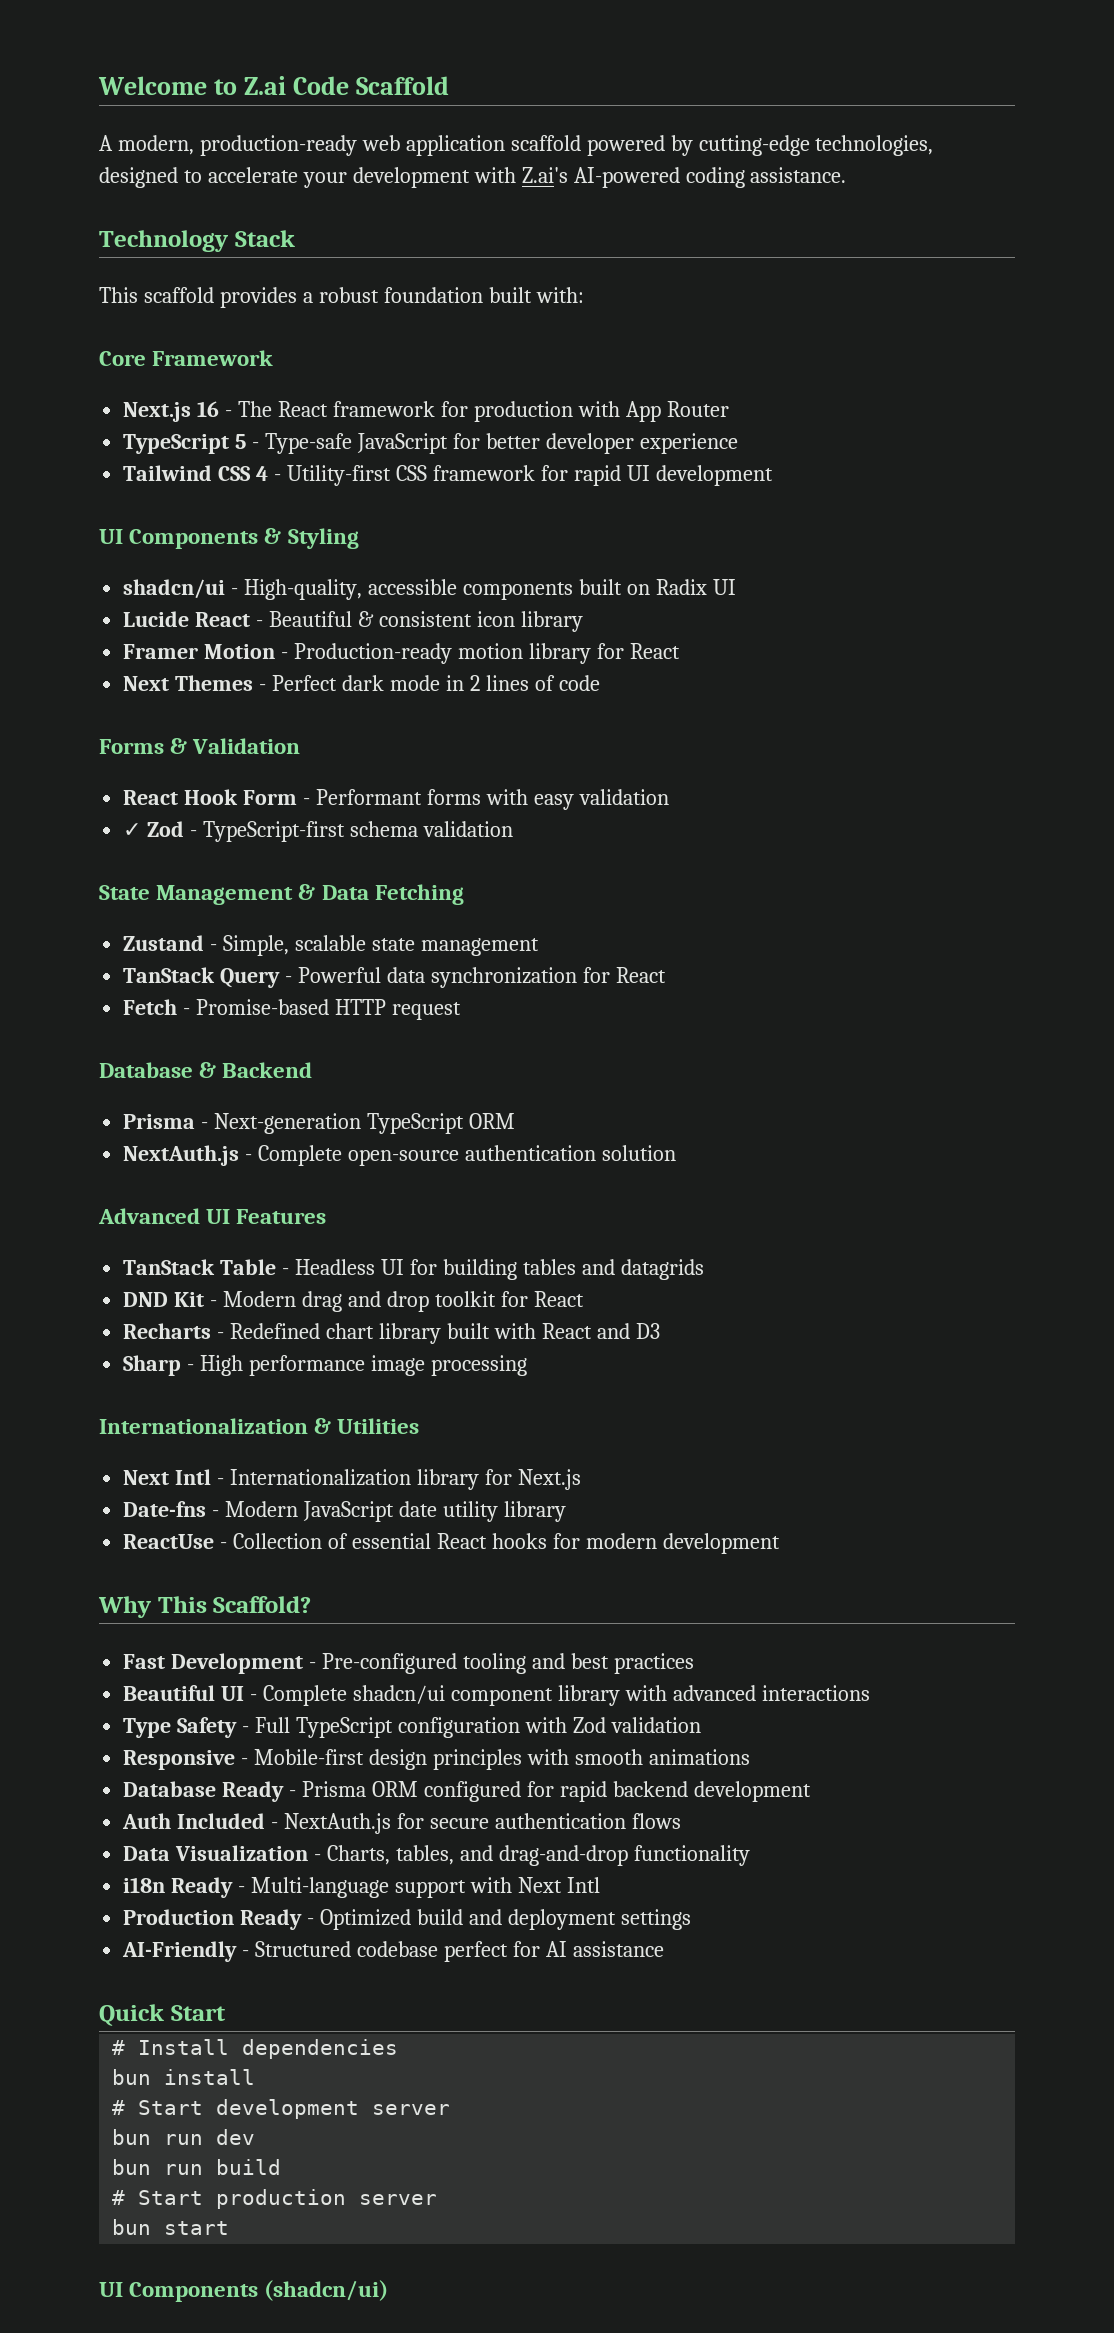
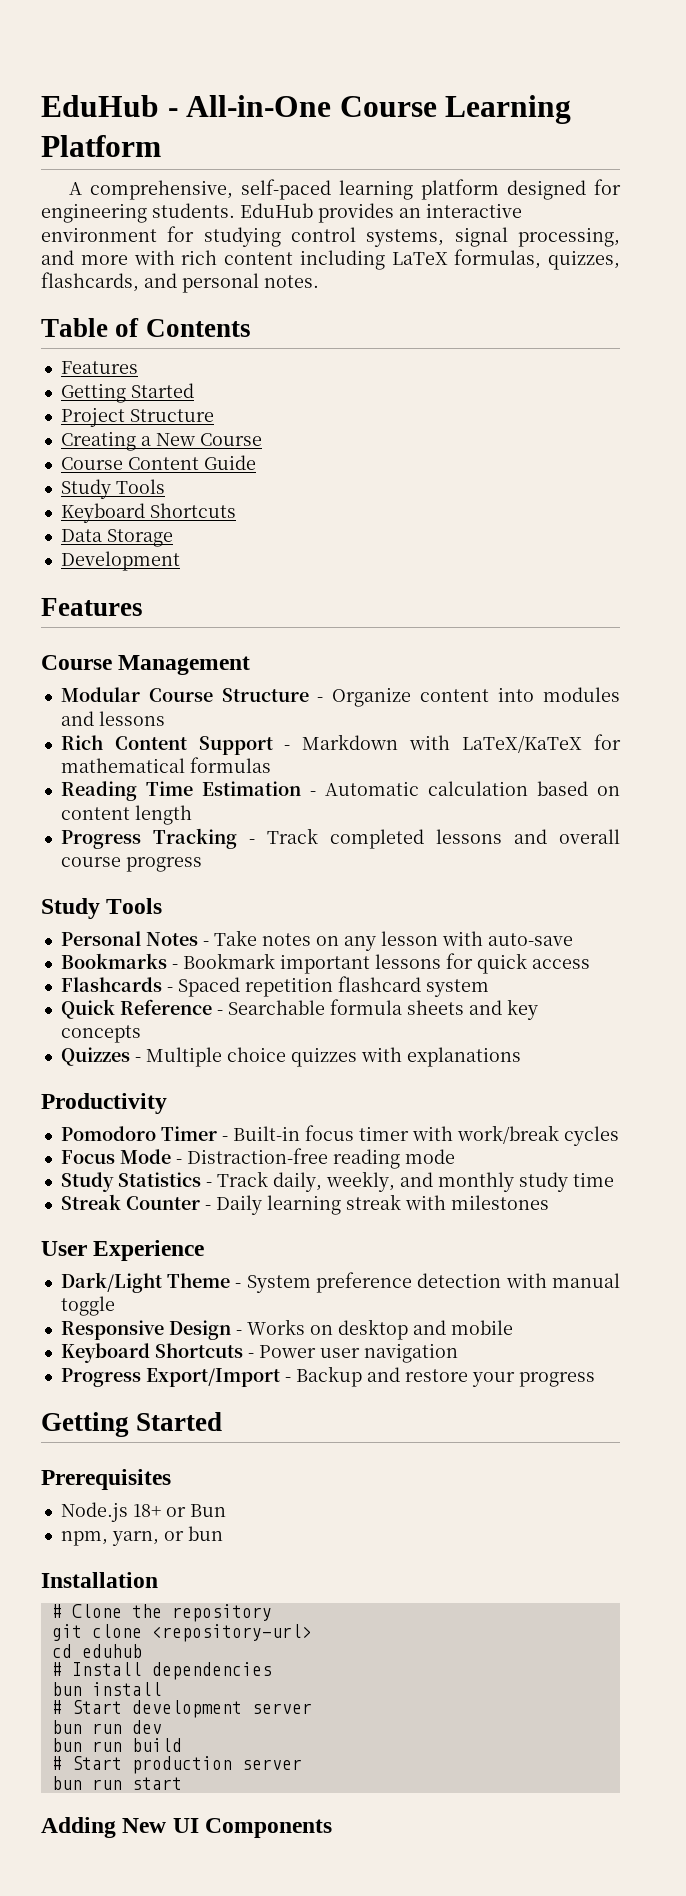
[98,76,449,95] [99,135,934,156] [99,167,847,188] [99,230,295,252] [99,287,584,308] [99,350,274,366] [123,401,729,422] [123,433,738,454] [123,465,773,486] [99,528,359,549] [123,579,736,600] [123,611,583,632] [123,643,680,664] [123,675,600,691] [99,738,301,754] [123,789,669,810] [123,821,513,842] [99,884,464,905] [123,935,539,956] [123,967,666,988] [123,999,461,1020] [99,1062,313,1078] [123,1113,515,1134] [123,1145,676,1166] [98,1208,327,1224] [123,1259,704,1280] [123,1291,584,1312] [123,1323,660,1344] [123,1355,527,1376] [99,1418,420,1434] [123,1469,581,1490] [123,1501,566,1522] [123,1533,780,1554] [98,1596,312,1618] [123,1653,694,1674] [123,1685,870,1706] [123,1717,701,1738] [123,1749,750,1770] [123,1781,811,1802] [122,1813,681,1834] [123,1845,750,1866] [123,1877,600,1898] [123,1909,691,1930] [122,1941,664,1962] [99,2004,226,2026] Welcome to Z.ai Code Scaffold // A modern, production-ready web application scaffold powered by cutting-edge technologies, designed to accelerate your development with Z.ai's AI-powered coding assistance. // Technology Stack // This scaffold provides a robust foundation built with: // Core Framework // Next.js 16 - The React framework for production with App Router // TypeScript 5 - Type-safe JavaScript for better developer experience // Tailwind CSS 4 - Utility-first CSS framework for rapid UI development // UI Components & Styling // shadcn/ui - High-quality, accessible components built on Radix UI // Lucide React - Beautiful & consistent icon library // Framer Motion - Production-ready motion library for React // Next Themes - Perfect dark mode in 2 lines of code // Forms & Validation // React Hook Form - Performant forms with easy validation // ✓ Zod - TypeScript-first schema validation // State Management & Data Fetching // Zustand - Simple, scalable state management // TanStack Query - Powerful data synchronization for React // Fetch - Promise-based HTTP request // Database & Backend // Prisma - Next-generation TypeScript ORM // NextAuth.js - Complete open-source authentication solution // Advanced UI Features // TanStack Table - Headless UI for building tables and datagrids // DND Kit - Modern drag and drop toolkit for React // Recharts - Redefined chart library built with React and D3 // Sharp - High performance image processing // Internationalization & Utilities // Next Intl - Internationalization library for Next.js // Date-fns - Modern JavaScript date utility library // ReactUse - Collection of essential React hooks for modern development // Why This Scaffold? // Fast Development - Pre-configured tooling and best practices // Beautiful UI - Complete shadcn/ui component library with advanced interactions // Type Safety - Full TypeScript configuration with Zod validation // Responsive - Mobile-first design principles with smooth animations // Database Ready - Prisma ORM configured for rapid backend development // Auth Included - NextAuth.js for secure authentication flows // Data Visualization - Charts, tables, and drag-and-drop functionality // i18n Ready - Multi-language support with Next Intl // Production Ready - Optimized build and deployment settings // AI-Friendly - Structured codebase perfect for AI assistance // Quick Start -> [41,95,572,124] [41,135,161,157] [68,179,622,200] [41,203,522,223] [41,226,620,247] [41,249,620,270] [41,272,319,293] [41,318,251,337] [60,361,138,374] [60,383,194,403] [60,407,214,427] [60,431,262,451] [60,455,256,470] [60,479,165,499] [60,503,236,523] [60,529,173,547] [60,551,180,571] [41,598,143,616] [41,655,251,675] [60,687,620,707] [60,711,165,726] [60,734,621,755] [60,757,271,773] [60,781,620,801] [60,805,192,825] [60,828,620,849] [60,857,202,872] [41,898,163,919] [60,930,573,951] [60,953,590,974] [60,976,489,997] [60,999,538,1020] [60,1025,141,1043] [60,1047,521,1067] [41,1093,167,1114] [60,1125,619,1146] [60,1148,455,1169] [60,1171,614,1192] [60,1194,549,1215] [41,1240,205,1261] [60,1272,621,1293] [60,1296,115,1316] [60,1319,513,1340] [60,1343,458,1363] [60,1366,595,1387] [41,1412,223,1437] [41,1469,171,1490] [60,1502,226,1522] [60,1526,223,1546] [41,1572,158,1588] [51,1604,272,1622] [51,1624,312,1642] [51,1644,142,1658] EduHub - All-in-One Course Learning Platform // A comprehensive, self-paced learning platform designed for engineering students. EduHub provides an interactive environment for studying control systems, signal processing, and more with rich content including LaTeX formulas, quizzes, flashcards, and personal notes. // Table of Contents // Features // Getting Started // Project Structure // Creating a New Course // Course Content Guide // Study Tools // Keyboard Shortcuts // Data Storage // Development // Features // Course Management // Modular Course Structure - Organize content into modules and lessons // Rich Content Support - Markdown with LaTeX/KaTeX for mathematical formulas // Reading Time Estimation - Automatic calculation based on content length // Progress Tracking - Track completed lessons and overall course progress // Study Tools // Personal Notes - Take notes on any lesson with auto-save // Bookmarks - Bookmark important lessons for quick access // Flashcards - Spaced repetition flashcard system // Quick Reference - Searchable formula sheets and key concepts // Quizzes - Multiple choice quizzes with explanations // Productivity // Pomodoro Timer - Built-in focus timer with work/break cycles // Focus Mode - Distraction-free reading mode // Study Statistics - Track daily, weekly, and monthly study time // Streak Counter - Daily learning streak with milestones // User Experience // Dark/Light Theme - System preference detection with manual toggle // Responsive Design - Works on desktop and mobile // Keyboard Shortcuts - Power user navigation // Progress Export/Import - Backup and restore your progress // Getting Started // Prerequisites // Node.js 18+ or Bun // npm, yarn, or bun // Installation // # Clone the repository // git clone <repository-url> // cd eduhub
(152, 2227) none -> [91,1779,122,1790] run
[99,2280,389,2302] UI Components (shadcn/ui) -> [41,1817,333,1838] Adding New UI Components

